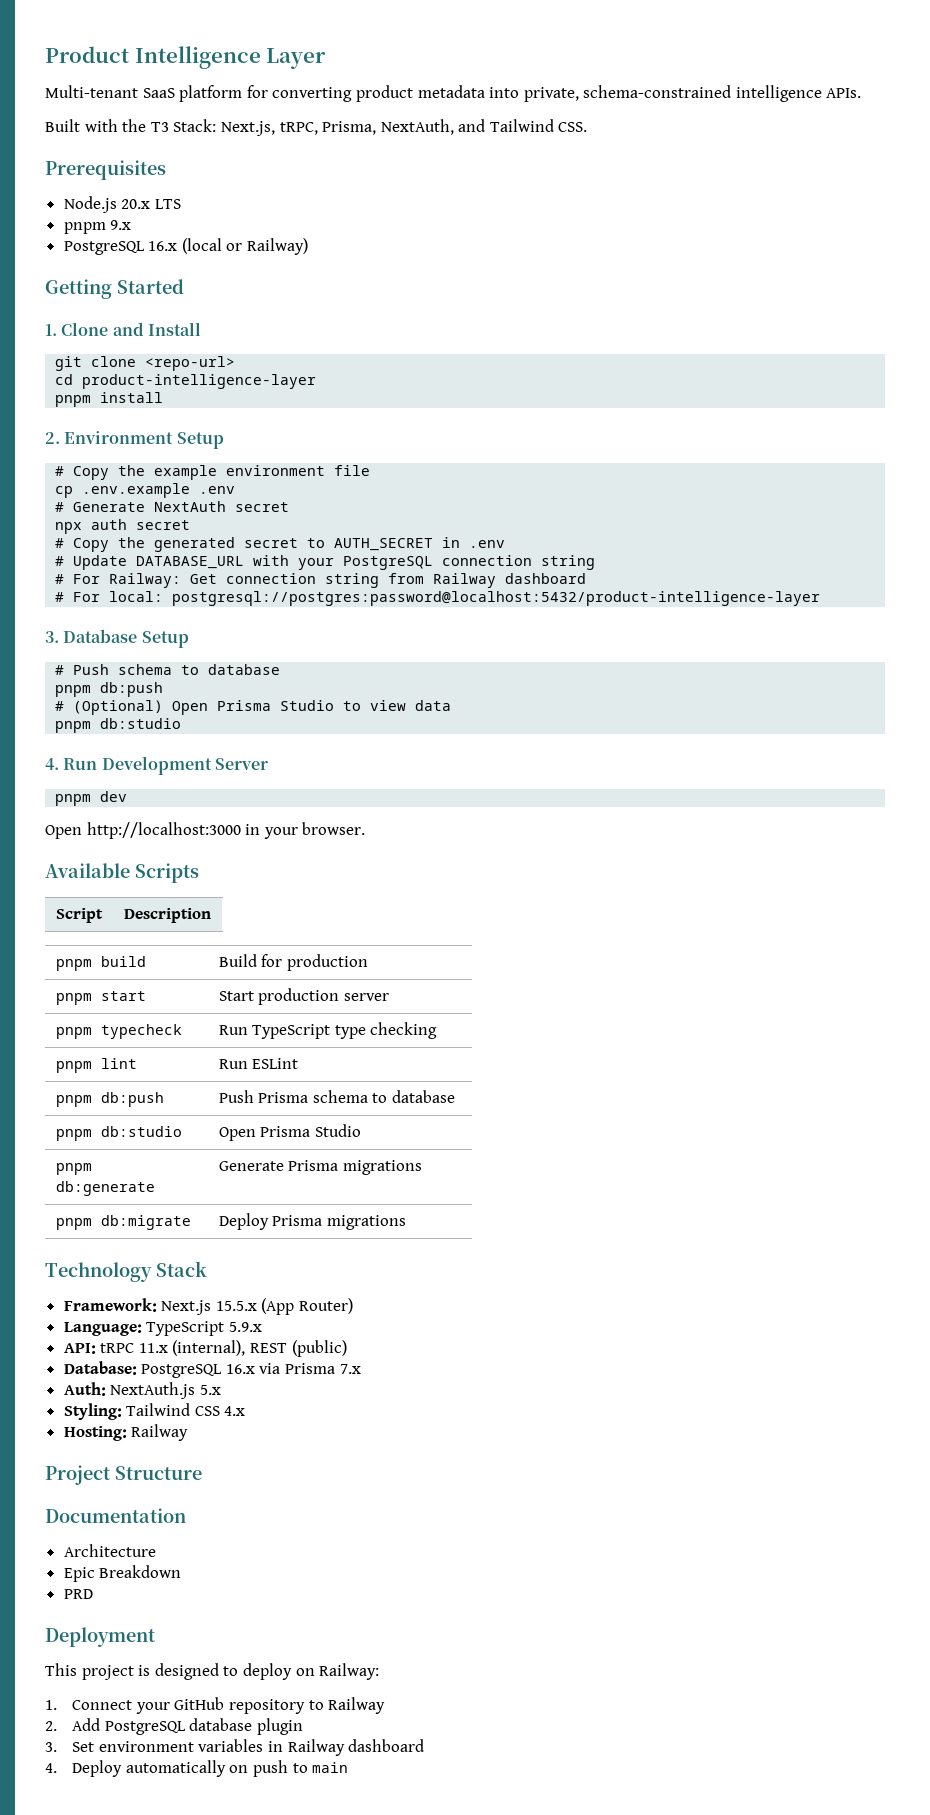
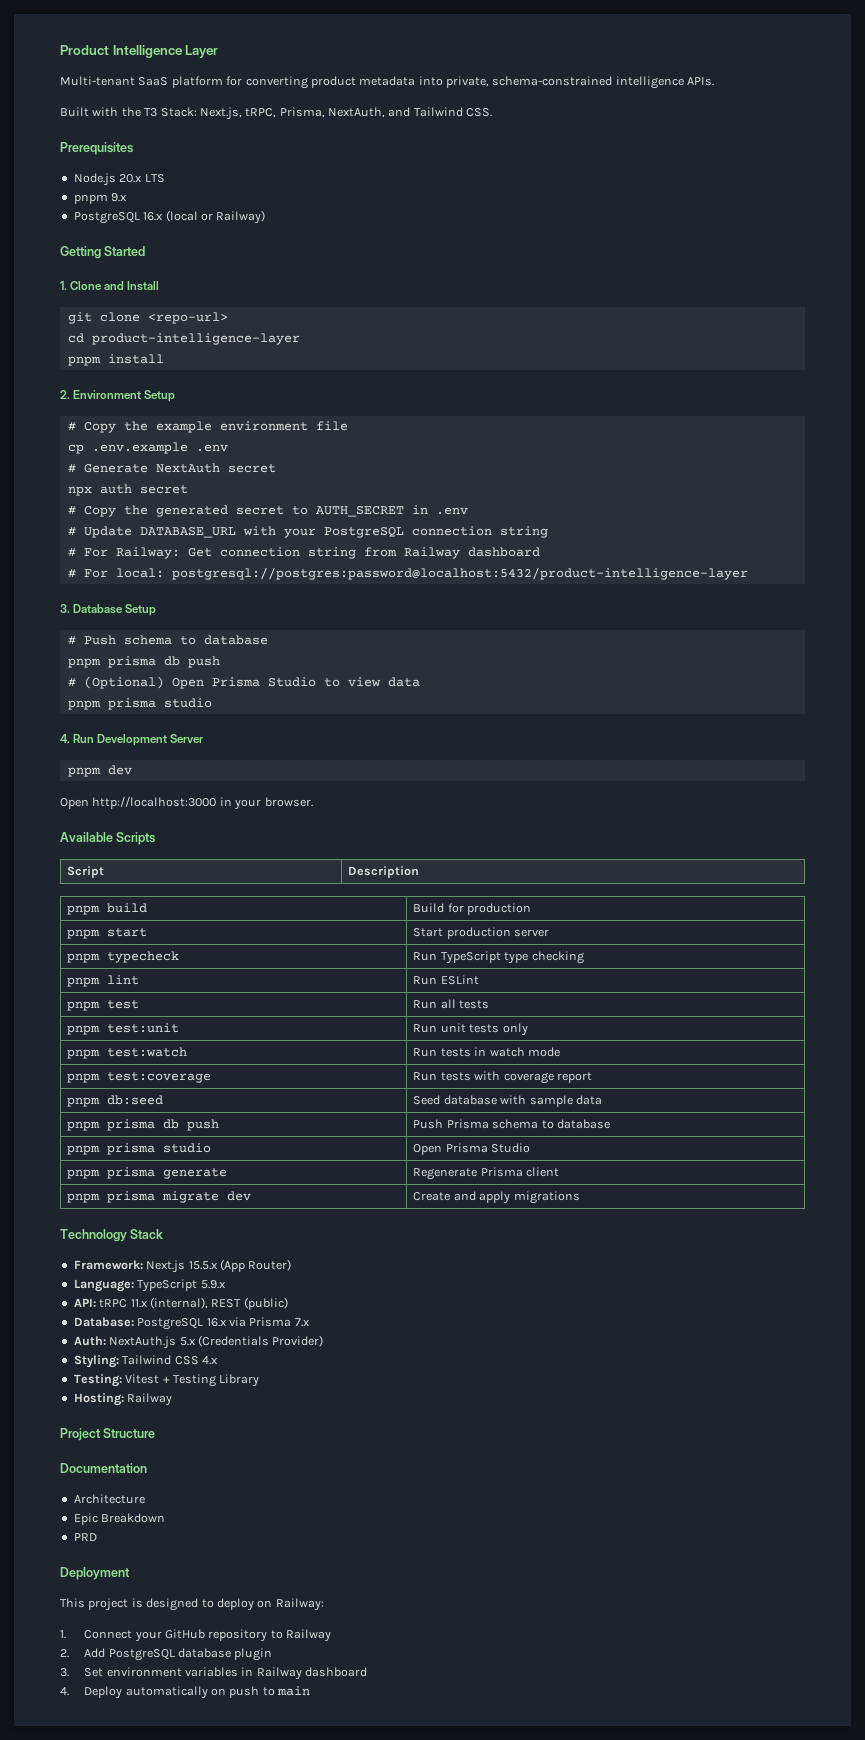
[100,682,164,697] db:push -> [107,656,220,668] prisma db push
[100,718,182,729] db:studio -> [107,698,212,710] prisma studio
[100,1092,164,1107] db:push -> [107,1000,140,1009] [413,999,490,1009] [67,1023,180,1035] [413,1023,528,1036] [67,1047,188,1059] [413,1047,560,1057] [67,1072,212,1083] [413,1071,592,1084] [67,1095,164,1107] [413,1095,602,1107] [67,1119,220,1131] test | Run all tests // pnpm test:unit | Run unit tests only // pnpm test:watch | Run tests in watch mode // pnpm test:coverage | Run tests with coverage report // pnpm db:seed | Seed database with sample data // pnpm prisma db push
[100,1126,182,1137] db:studio -> [107,1143,212,1155] prisma studio
[55,1181,155,1196] [218,1160,422,1175] [55,1215,191,1230] [218,1213,323,1230] db:generate | Generate Prisma migrations // pnpm db:migrate | Deploy Prisma -> [107,1167,228,1179] [413,1167,560,1180] [67,1191,252,1203] [413,1191,511,1204] prisma generate | Regenerate Prisma client // pnpm prisma migrate dev | Create and apply
(221, 1390) none -> [197,1335,324,1347] (Credentials Provider)
(246, 1411) none -> [73,1374,260,1387] // Testing: Vitest + Testing Library

